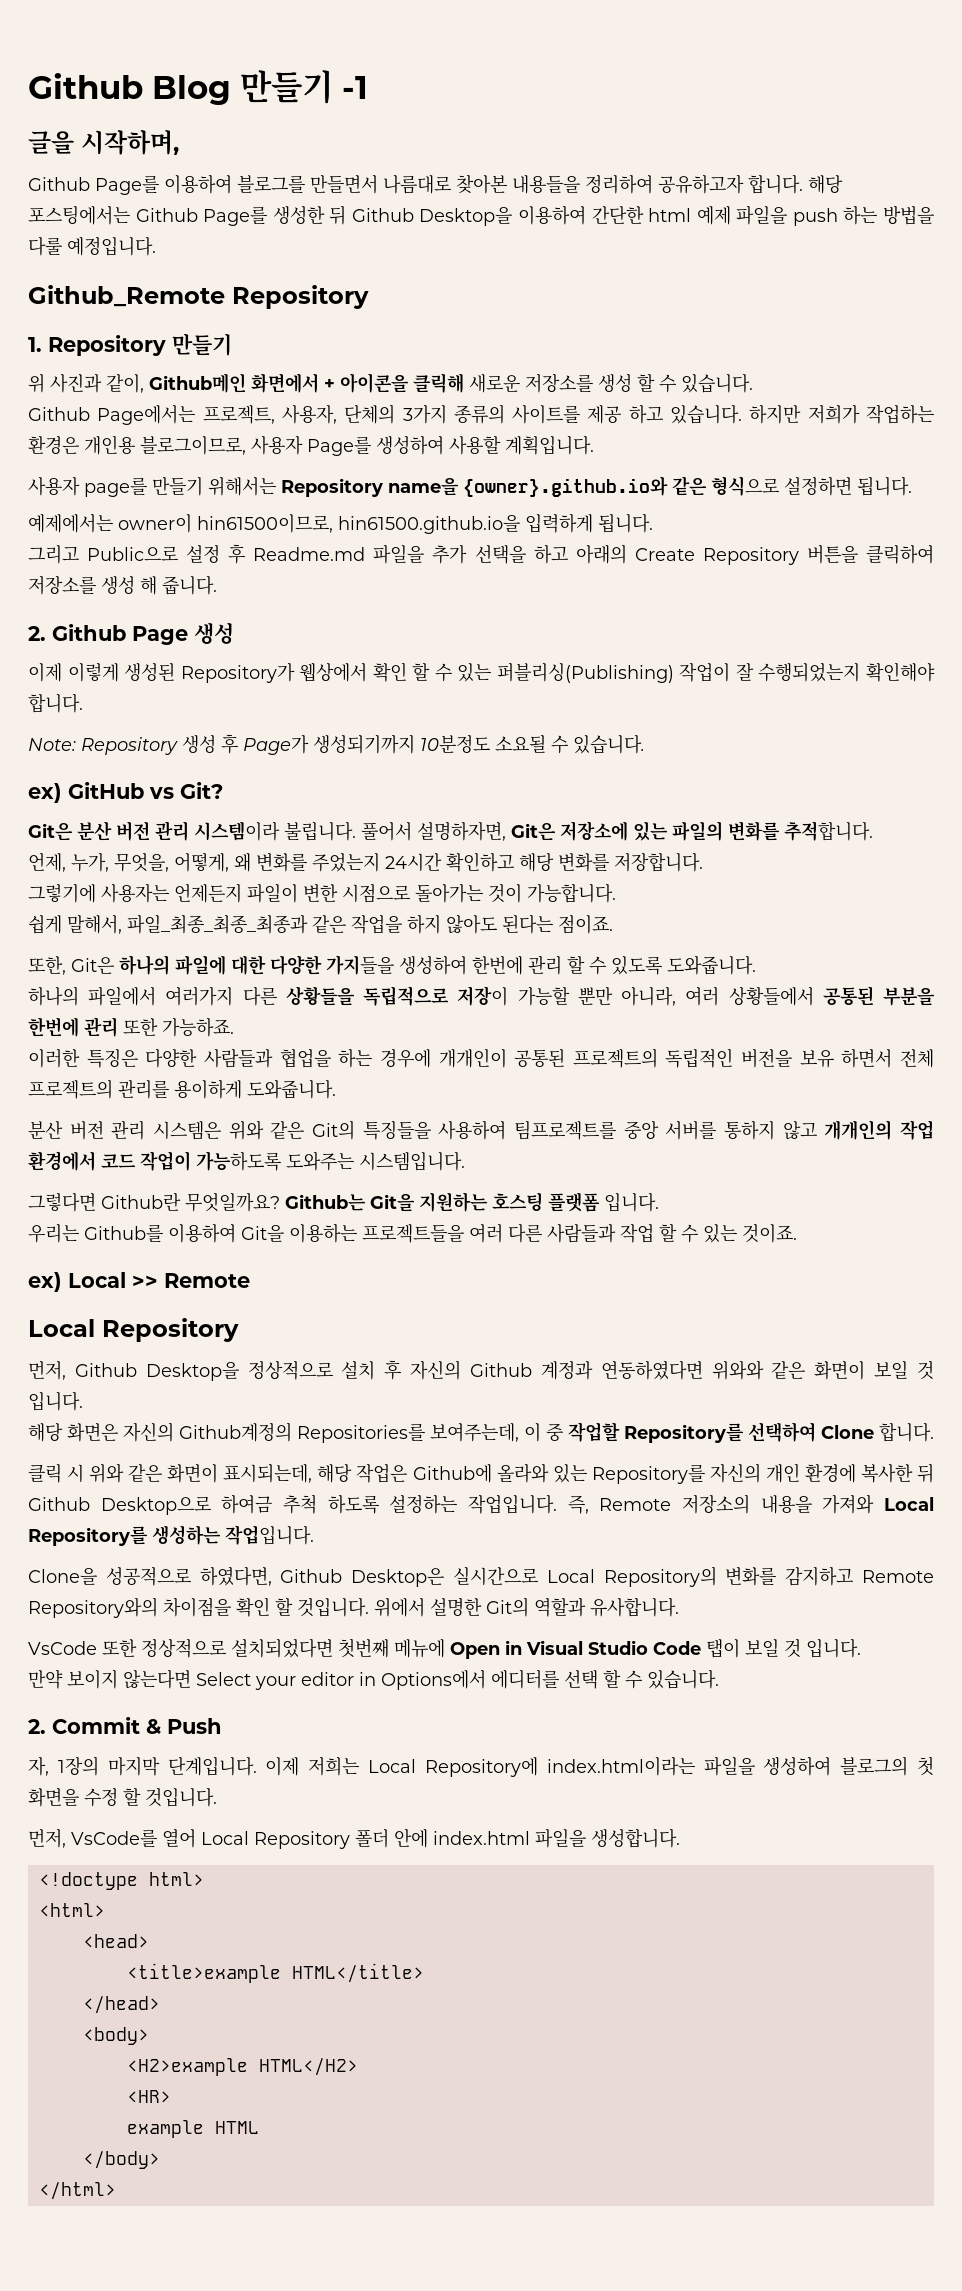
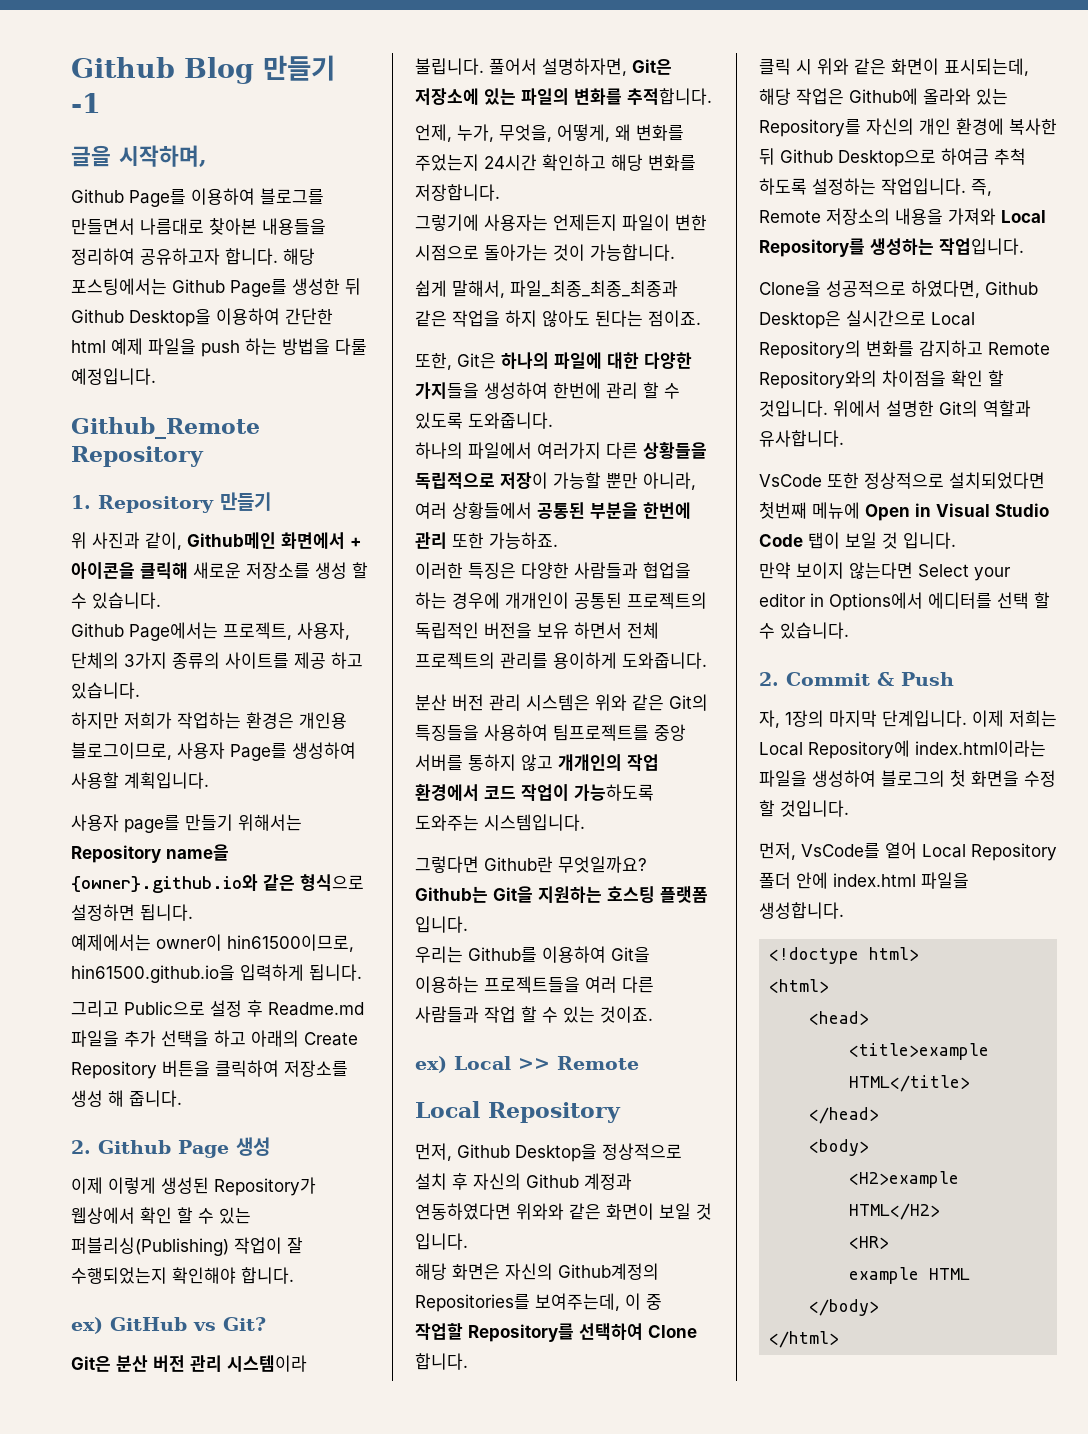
(743, 414) none -> (140, 690) //
[28,734,645,755] // Note: Repository 생성 후 Page가 생성되기까지 10분정도 소요될 수 있습니다. -> (294, 1275) none

